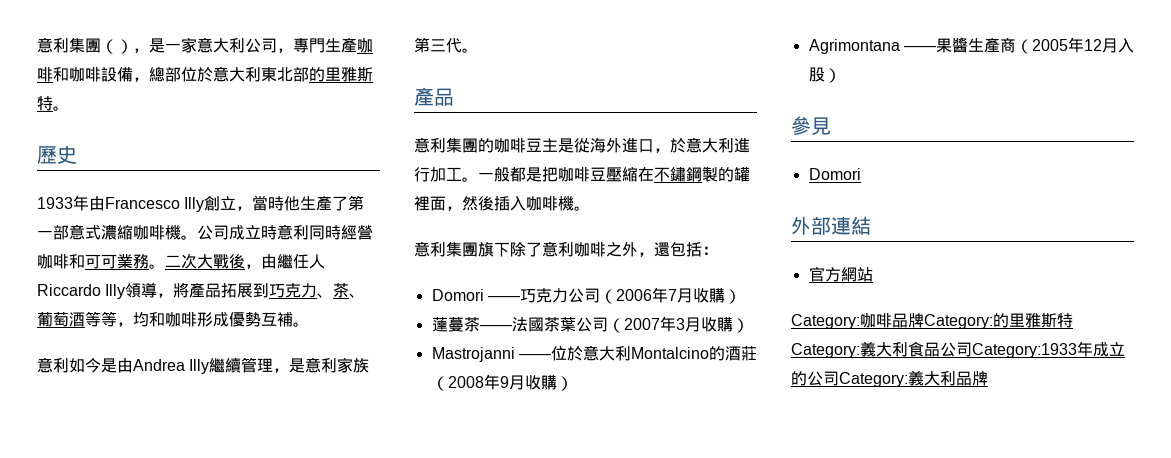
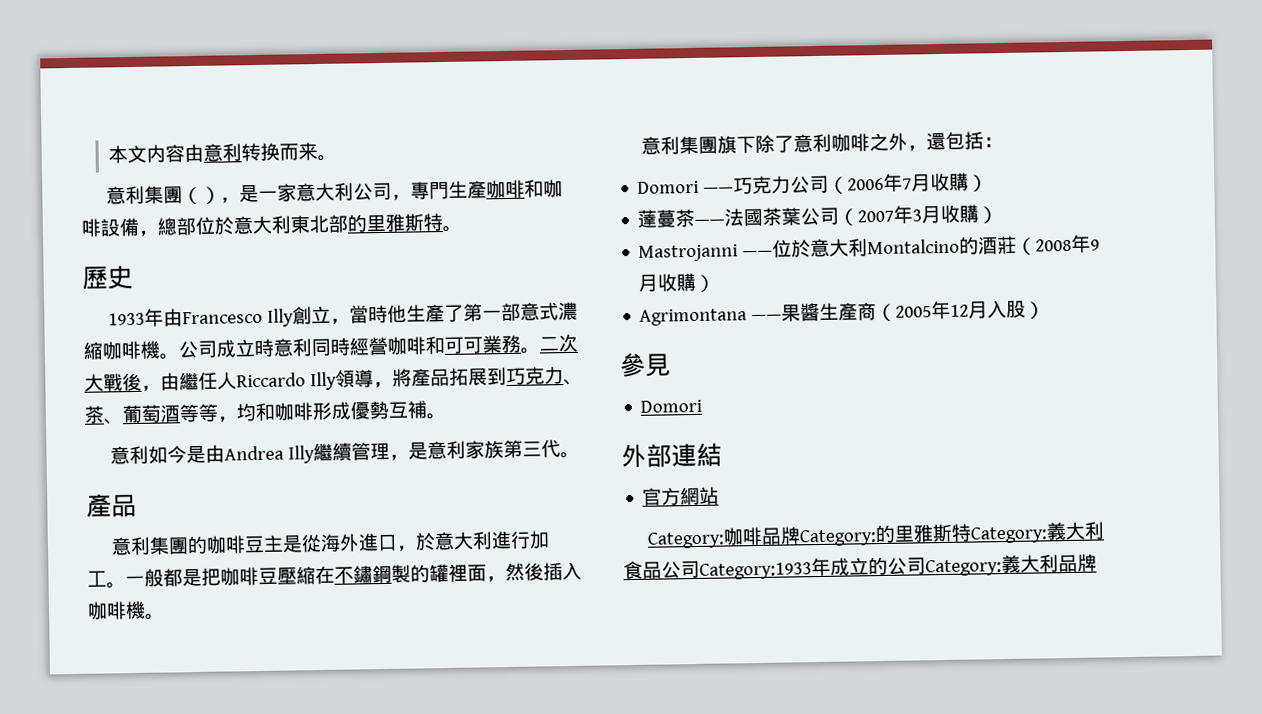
(37, 45) none -> [107,142,337,164] 本文内容由意利转换而来。 //

